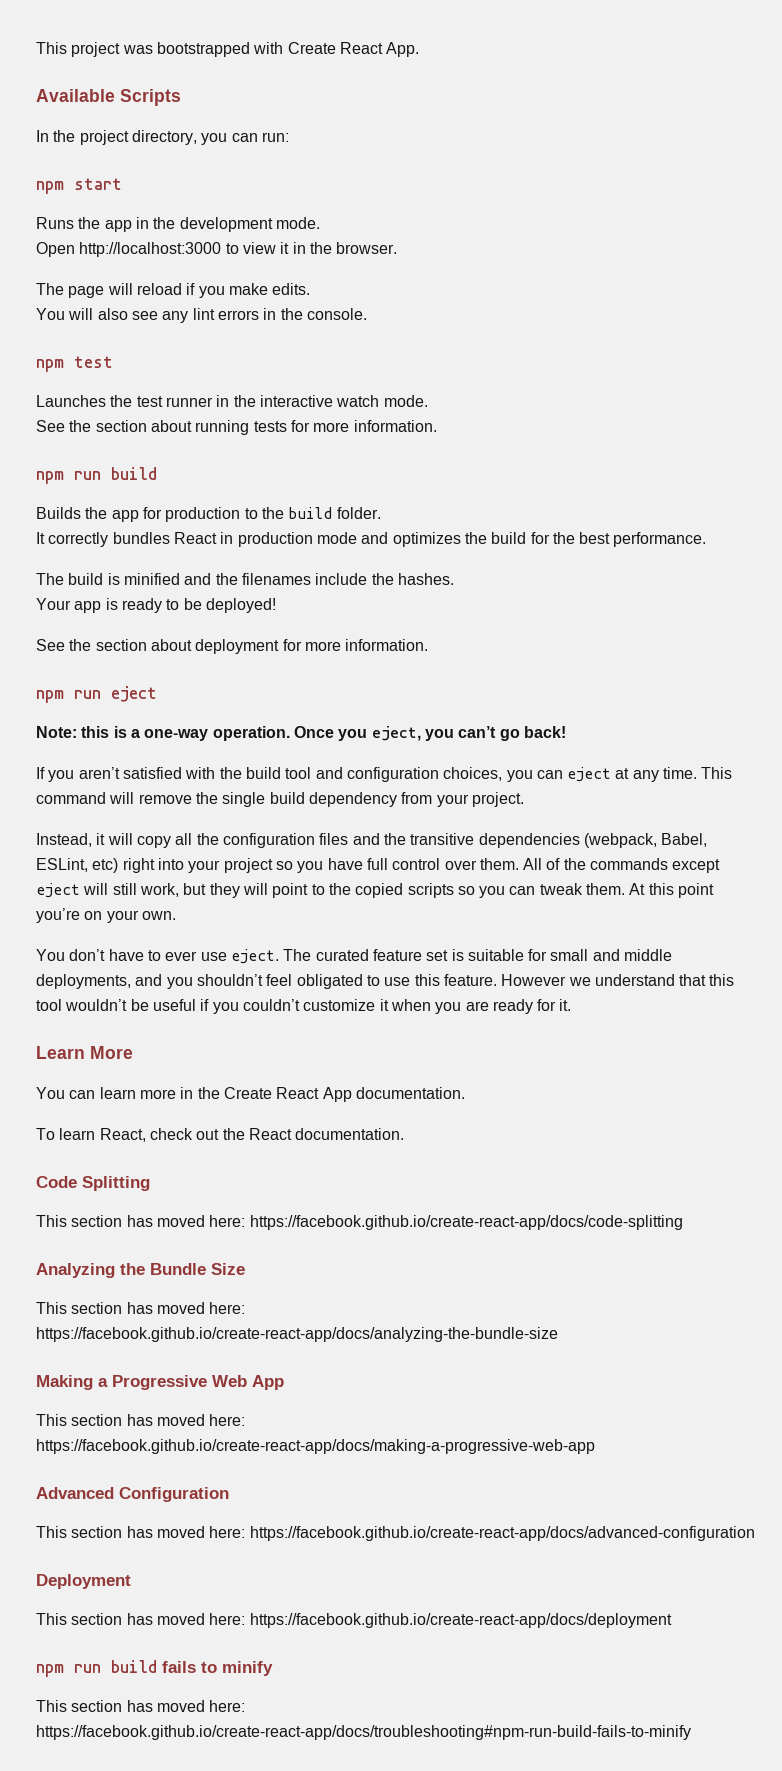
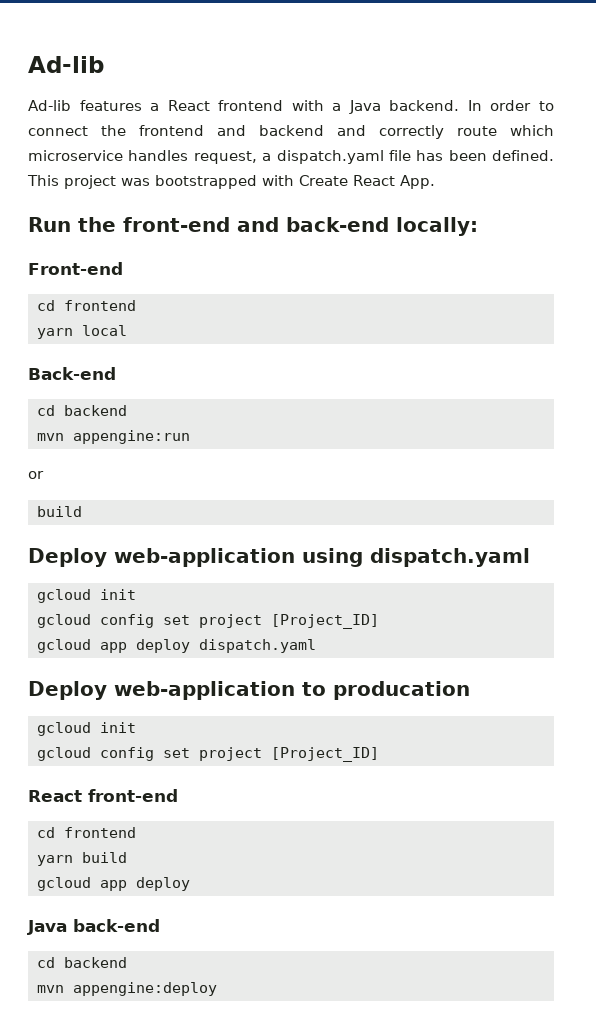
(36, 48) none -> [28,56,104,73] [28,100,554,114] [28,125,554,139] [28,150,554,164] Ad-lib // Ad-lib features a React frontend with a Java backend. In order to connect the frontend and backend and correctly route which microservice handles request, a dispatch.yaml file has been defined.
[36,89,181,106] [36,130,289,145] [36,178,122,194] [36,217,320,232] [36,242,398,257] [36,283,311,298] [36,308,367,323] [36,356,113,372] [36,395,428,407] [36,420,437,435] [36,467,157,484] [36,507,381,522] [36,532,707,547] [36,573,454,585] [36,598,276,613] [36,639,429,654] [36,686,157,703] [36,726,566,741] [36,767,733,782] [36,792,524,807] [36,833,708,848] [36,858,721,873] [36,883,715,898] [36,908,176,923] [36,949,673,964] [36,974,735,989] [36,999,572,1014] [36,1046,133,1059] [36,1087,465,1102] [36,1128,405,1142] [36,1176,150,1191] [36,1215,683,1230] [36,1263,245,1278] [36,1302,246,1314] [36,1327,558,1342] [36,1375,284,1390] [36,1414,246,1426] [36,1439,595,1454] [36,1487,229,1502] [36,1526,755,1541] [36,1574,131,1589] [36,1613,672,1628] [36,1660,273,1677] [36,1700,246,1712] [36,1725,691,1740] Available Scripts // In the project directory, you can run: // npm start // Runs the app in the development mode. // Open http://localhost:3000 to view it in the browser. // The page will reload if you make edits. // You will also see any lint errors in the console. // npm test // Launches the test runner in the interactive watch mode. // See the section about running tests for more information. // npm run build // Builds the app for production to the build folder. // It correctly bundles React in production mode and optimizes the build for the best performance. // The build is minified and the filenames include the hashes. // Your app is ready to be deployed! // See the section about deployment for more information. // npm run eject // Note: this is a one-way operation. Once you eject, you can’t go back! // If you aren’t satisfied with the build tool and configuration choices, you can eject at any time. This command will remove the single build dependency from your project. // Instead, it will copy all the configuration files and the transitive dependencies (webpack, Babel, ESLint, etc) right into your project so you have full control over them. All of the commands except eject will still work, but they will point to the copied scripts so you can tweak them. At this point you’re on your own. // You don’t have to ever use eject. The curated feature set is suitable for small and middle deployments, and you shouldn’t feel obligated to use this feature. However we understand that this tool wouldn’t be useful if you couldn’t customize it when you are ready for it. // Learn More // You can learn more in the Create React App documentation. // To learn React, check out the React documentation. // Code Splitting // This section has moved here: https://facebook.github.io/create-react-app/docs/code-splitting // Analyzing the Bundle Size // This section has moved here: https://facebook.github.io/create-react-app/docs/analyzing-the-bundle-size // Making a Progressive Web App // This section has moved here: https://facebook.github.io/create-react-app/docs/making-a-progressive-web-app // Advanced Configuration // This section has moved here: https://facebook.github.io/create-react-app/docs/advanced-configuration // Deployment // This section has moved here: https://facebook.github.io/create-react-app/docs/deployment // npm run build fails to minify // This section has moved here: https://facebook.github.io/create-react-app/docs/troubleshooting#npm-run-build-fails-to-minify -> [28,217,478,236] [28,262,123,275] [36,300,136,311] [36,325,127,339] [28,367,116,380] [36,405,127,416] [36,430,190,444] [28,471,44,479] [36,506,82,517] [28,548,530,567] [36,589,136,603] [36,614,379,629] [36,639,316,653] [28,681,470,700] [36,722,136,736] [36,747,379,762] [28,789,178,802] [36,827,136,838] [36,852,127,866] [36,877,190,891] [27,919,160,935] [36,957,127,968] [36,982,217,996] Run the front-end and back-end locally: // Front-end // cd frontend // yarn local // Back-end // cd backend // mvn appengine:run // or // build // Deploy web-application using dispatch.yaml // gcloud init // gcloud config set project [Project_ID] // gcloud app deploy dispatch.yaml // Deploy web-application to producation // gcloud init // gcloud config set project [Project_ID] // React front-end // cd frontend // yarn build // gcloud app deploy // Java back-end // cd backend // mvn appengine:deploy

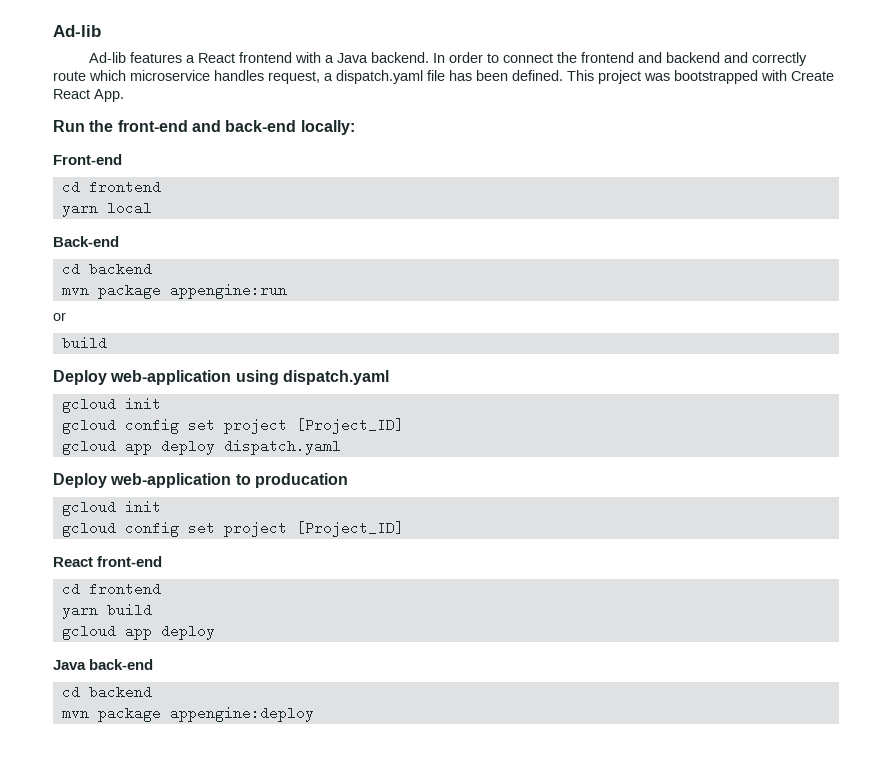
(64, 437) none -> [97,283,161,299] package
(64, 989) none -> [97,706,161,722] package

